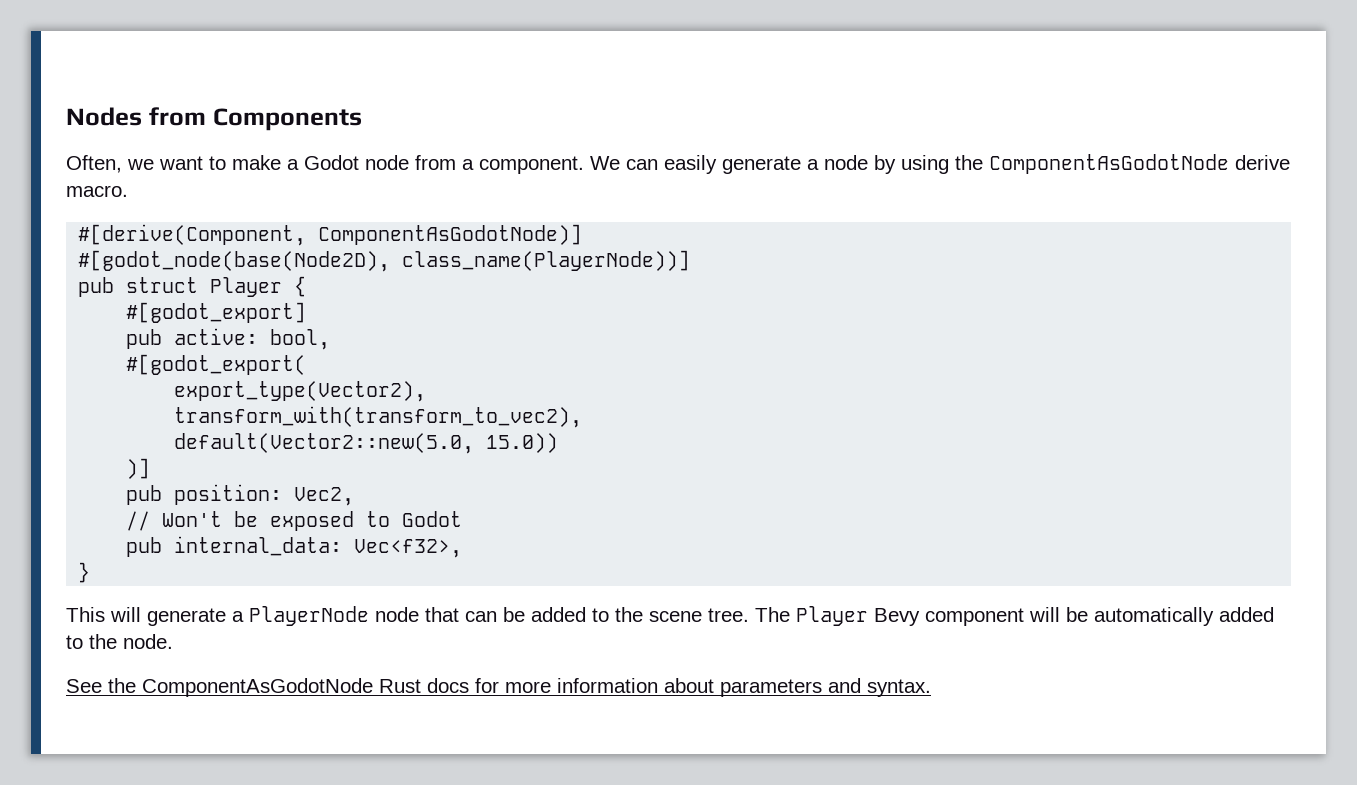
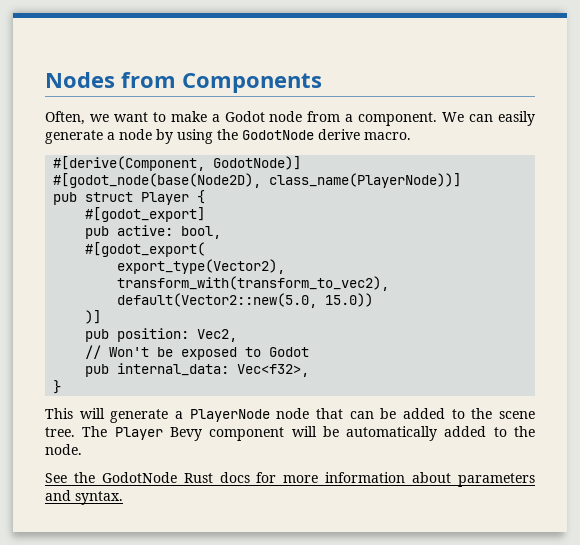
[989,154,1229,174] ComponentAsGodotNode -> [242,130,314,140] GodotNode
[318,224,583,245] ComponentAsGodotNode)] -> [213,156,302,170] GodotNode)]
[142,678,373,697] ComponentAsGodotNode -> [101,472,177,483] GodotNode

